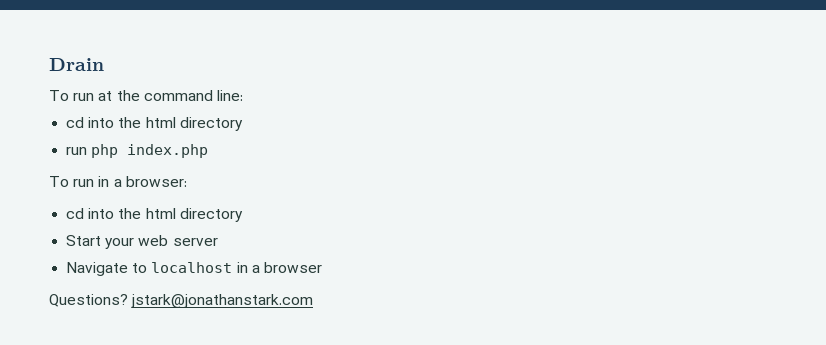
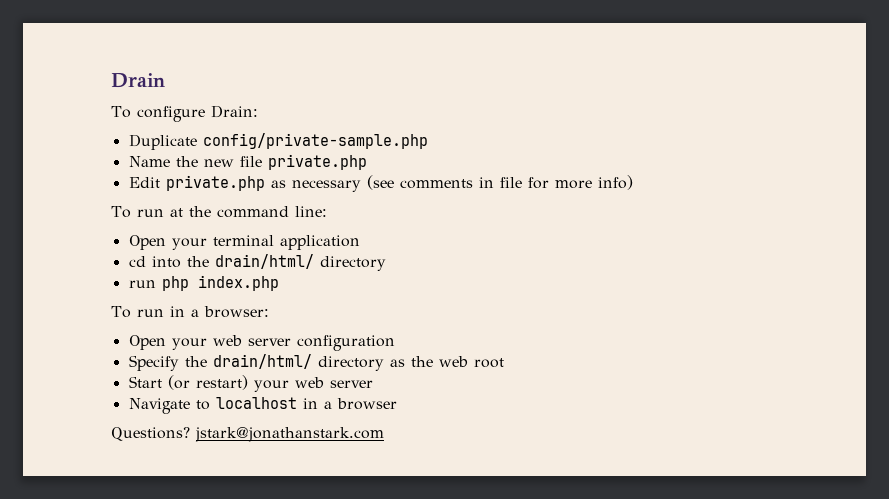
(104, 64) none -> [111,105,258,122] [128,133,428,150] [128,154,367,170] [128,175,633,192] // To configure Drain: // Duplicate config/private-sample.php // Name the new file private.php // Edit private.php as necessary (see comments in file for more info)
[66,117,176,128] // cd into the html -> [128,235,360,250] [128,254,314,269] // Open your terminal application // cd into the drain/html/
[66,208,243,222] cd into the html directory -> [128,335,395,351] [128,354,504,371] Open your web server configuration // Specify the drain/html/ directory as the web root
(102, 240) none -> [167,375,248,390] (or restart)

